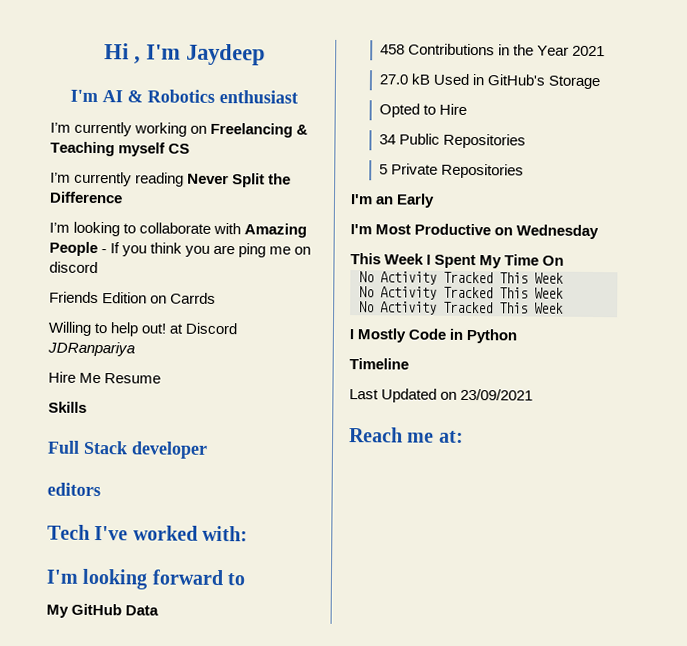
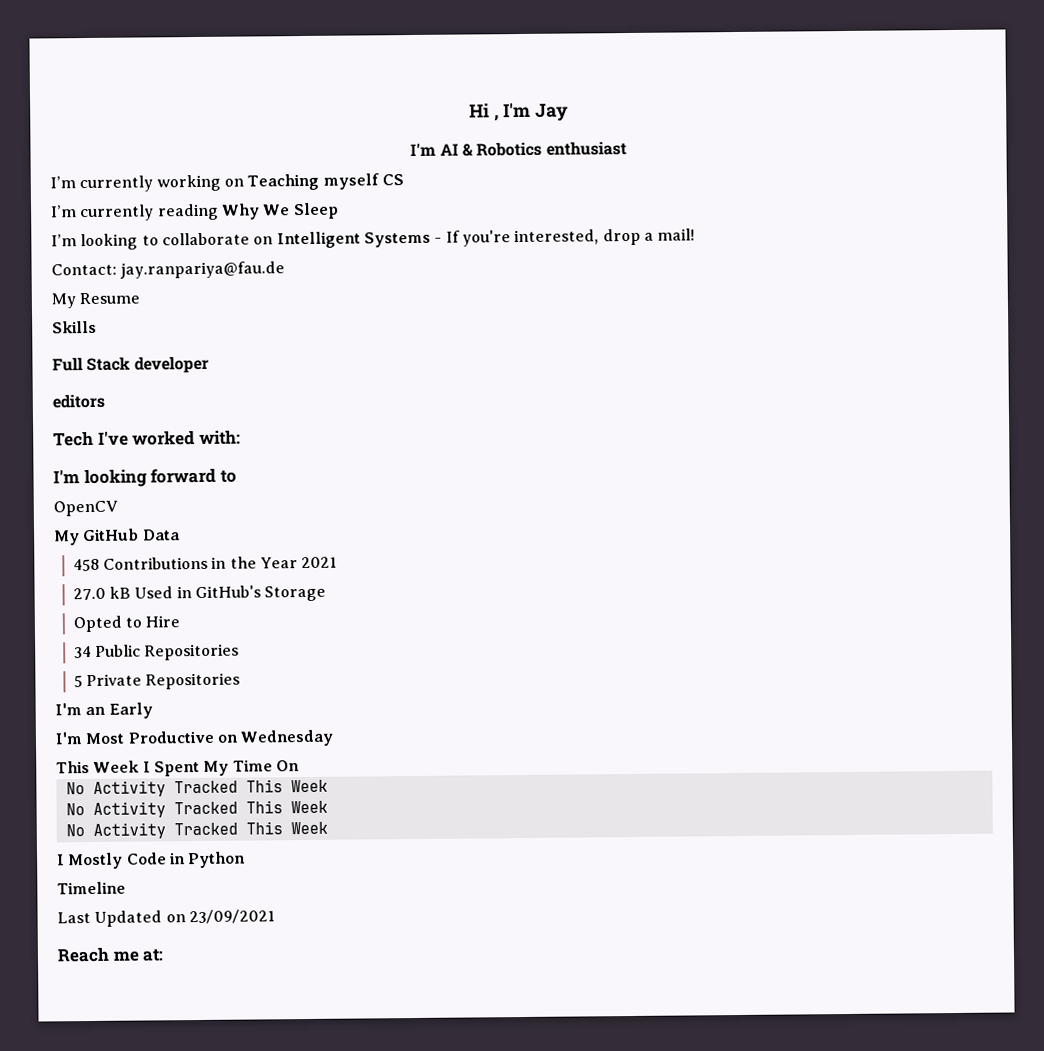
[186,43,267,66] Jaydeep -> [534,103,569,121] Jay
[210,122,309,138] Freelancing & -> (244, 182) none
[187,173,292,188] [49,191,123,204] Never Split the Difference -> [221,202,339,220] Why We Sleep
[213,222,308,238] [49,241,312,258] [49,261,98,274] [49,291,217,304] [48,321,238,337] [47,341,135,357] [48,371,102,384] with Amazing People - If you think you are ping me on discord // Friends Edition on Carrds // Willing to help out! at Discord JDRanpariya // Hire Me -> [253,228,696,249] [51,261,286,279] [51,293,76,309] on Intelligent Systems - If you're interested, drop a mail! // Contact: jay.ranpariya@fau.de // My
(246, 579) none -> [53,500,118,517] // OpenCV

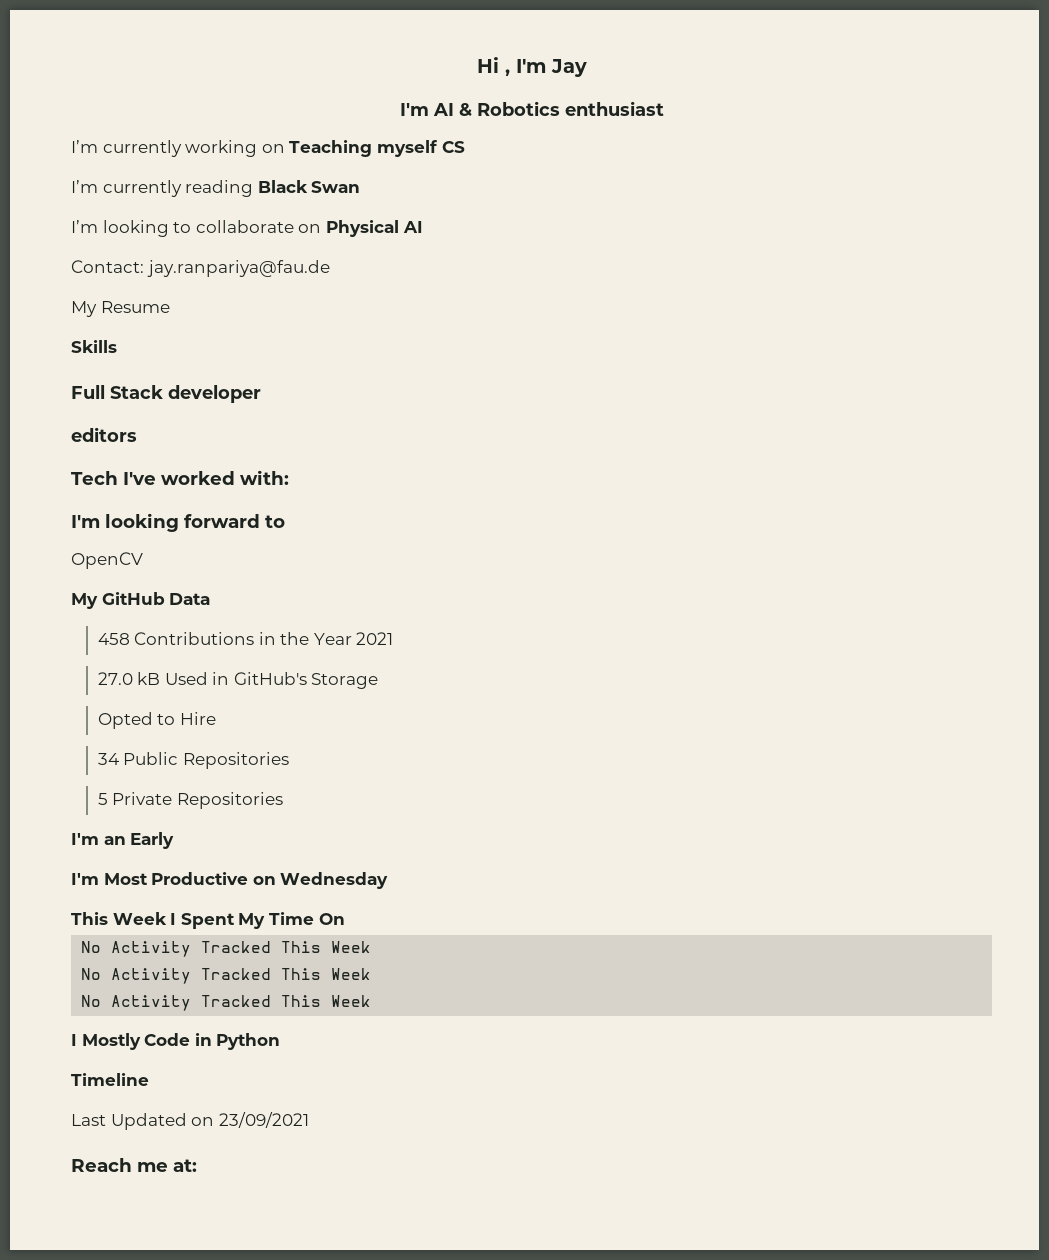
[221,202,339,220] Why We Sleep -> [257,180,361,193] Black Swan
[276,228,696,249] Intelligent Systems - If you're interested, drop a mail! -> [325,220,423,237] Physical AI

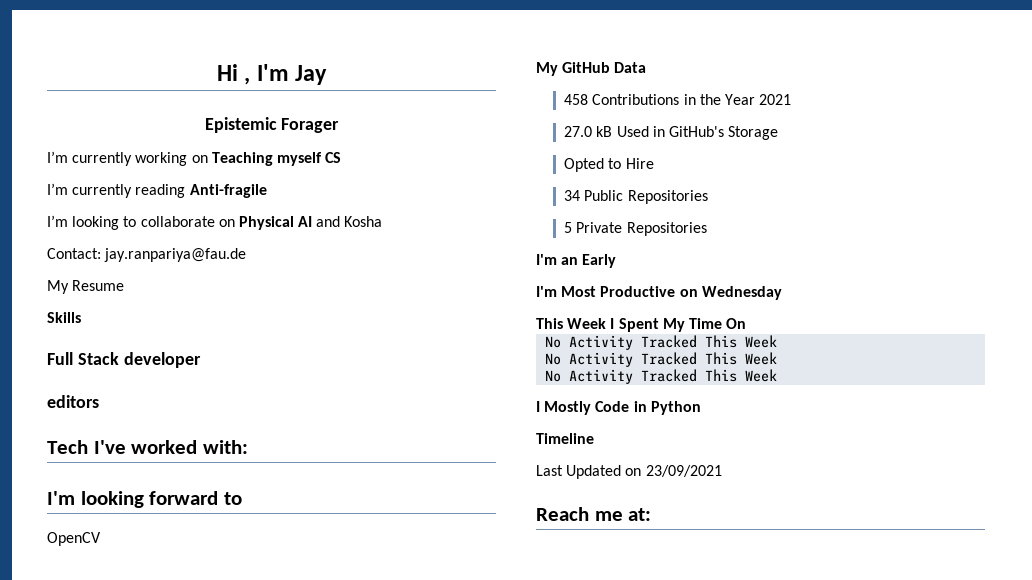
[399,101,664,116] I'm AI & Robotics enthusiast -> [204,117,340,133] Epistemic Forager
[257,180,361,193] Black Swan -> [189,184,267,198] Anti-fragile
(423, 227) none -> [316,216,383,227] and Kosha

